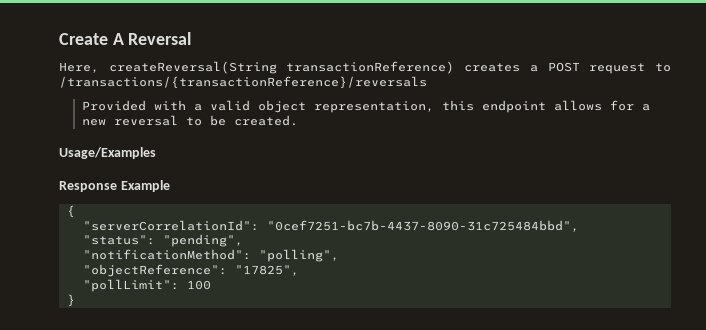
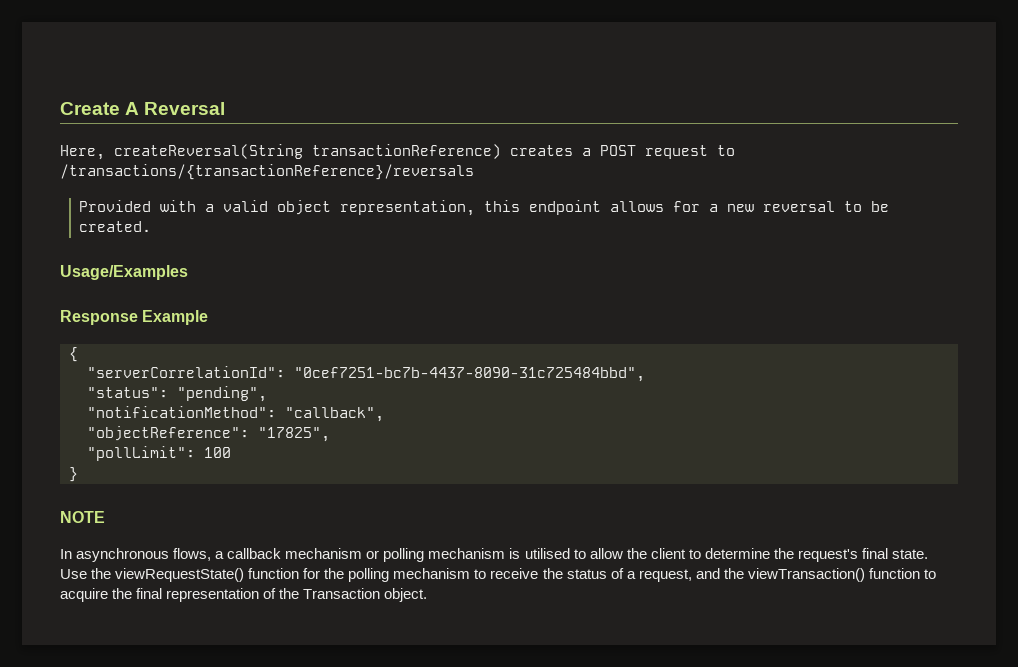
[258,249,339,262] "polling", -> [285,407,384,422] "callback",
(75, 300) none -> [60,511,105,523] [60,548,928,562] [60,568,936,582] [60,588,428,602] // NOTE // In asynchronous flows, a callback mechanism or polling mechanism is utilised to allow the client to determine the request's final state. Use the viewRequestState() function for the polling mechanism to receive the status of a request, and the viewTransaction() function to acquire the final representation of the Transaction object.

